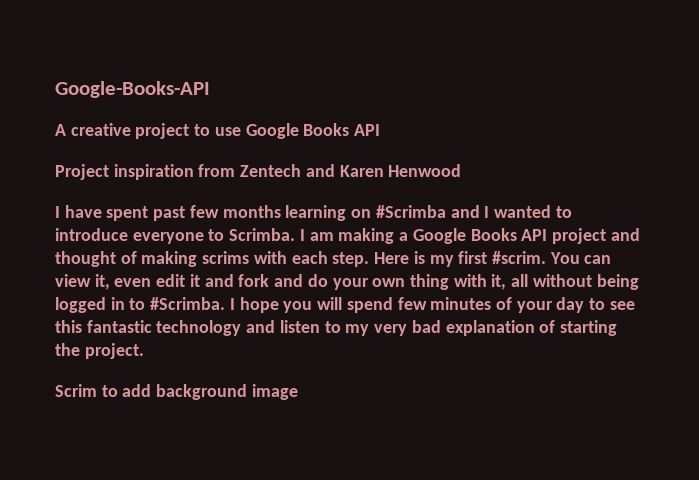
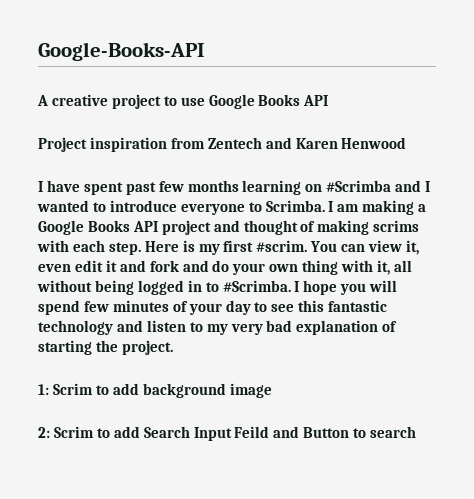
(144, 351) none -> [38,384,49,395] 1:
(298, 392) none -> [38,426,417,441] // 2: Scrim to add Search Input Feild and Button to search

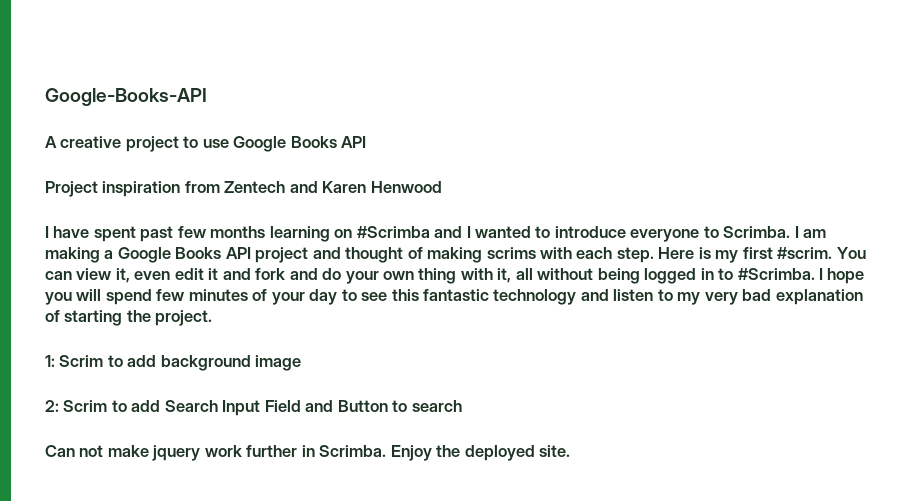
[234,426,270,438] Feild -> [264,400,301,412] Field
(417, 432) none -> [45,445,571,461] // Can not make jquery work further in Scrimba. Enjoy the deployed site.

